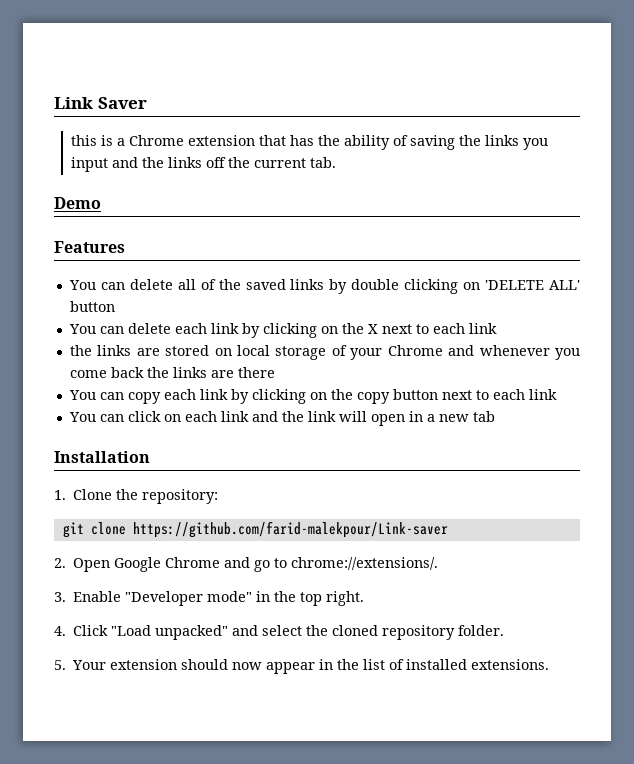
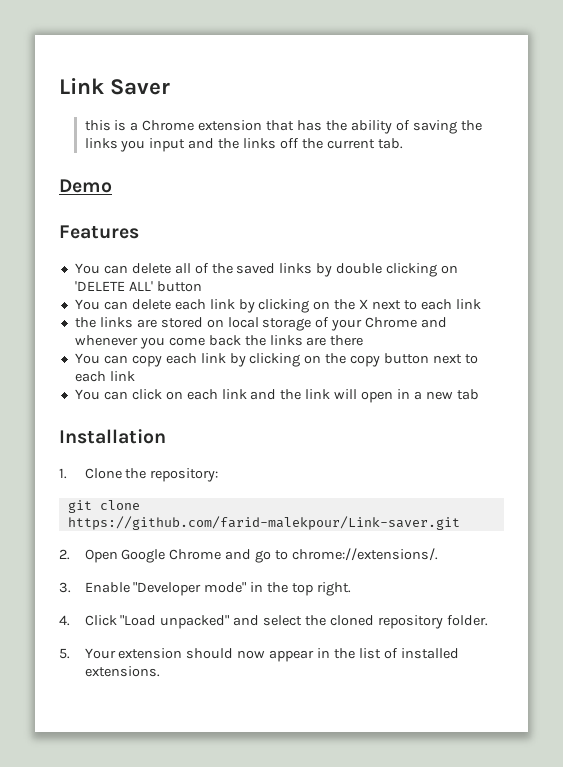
[132,521,448,538] https://github.com/farid-malekpour/Link-saver -> [67,516,460,530] https://github.com/farid-malekpour/Link-saver.git

